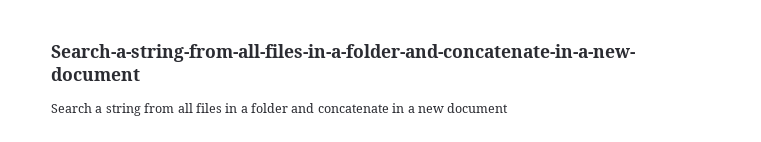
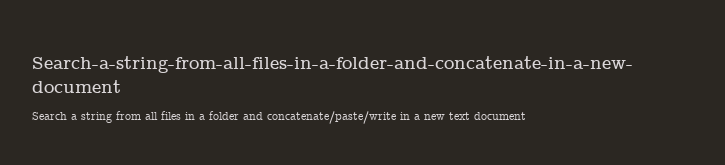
[317,104,389,113] concatenate -> [267,111,396,124] concatenate/paste/write
(444, 109) none -> [449,112,470,120] text

